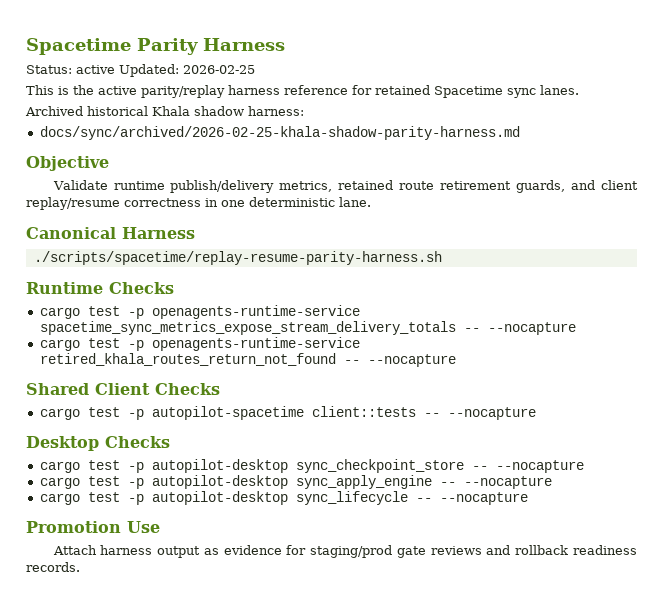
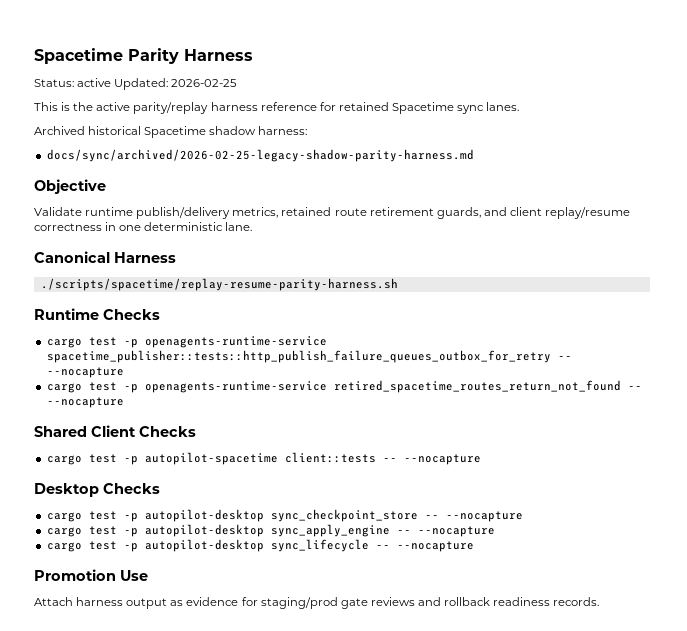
[152,106,190,116] Khala -> [144,126,207,138] Spacetime
[39,126,520,140] docs/sync/archived/2026-02-25-khala-shadow-parity-harness.md -> [46,149,474,162] docs/sync/archived/2026-02-25-legacy-shadow-parity-harness.md
[39,321,456,335] spacetime_sync_metrics_expose_stream_delivery_totals -> [46,350,551,363] spacetime_publisher::tests::http_publish_failure_queues_outbox_for_retry
[39,353,336,366] retired_khala_routes_return_not_found -> [333,380,621,393] retired_spacetime_routes_return_not_found

